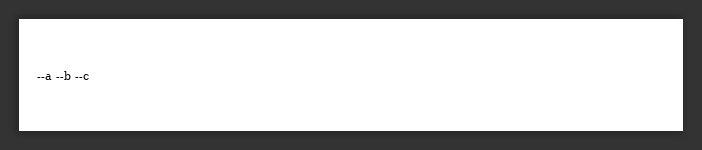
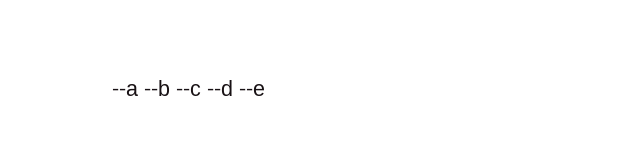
(89, 77) none -> [207,80,265,96] --d --e

